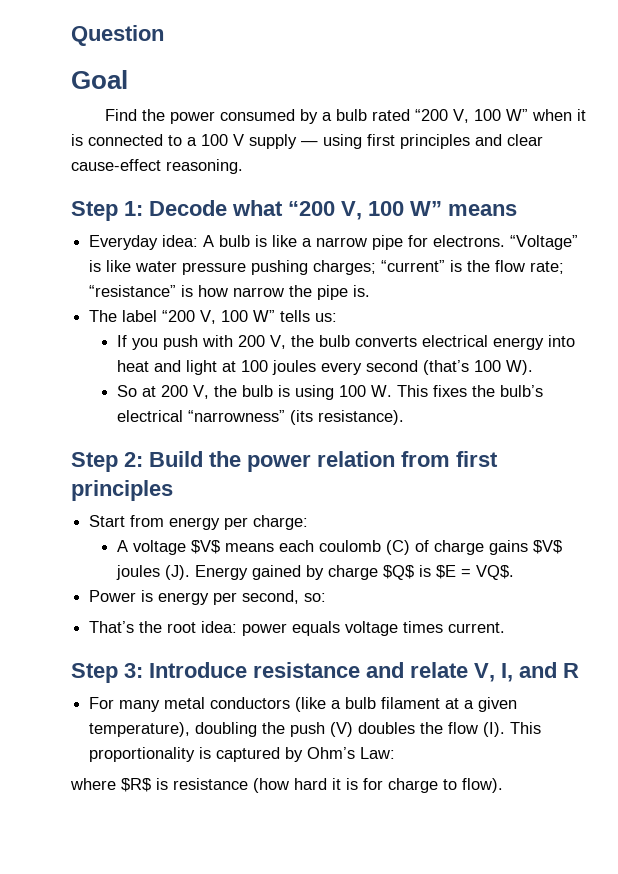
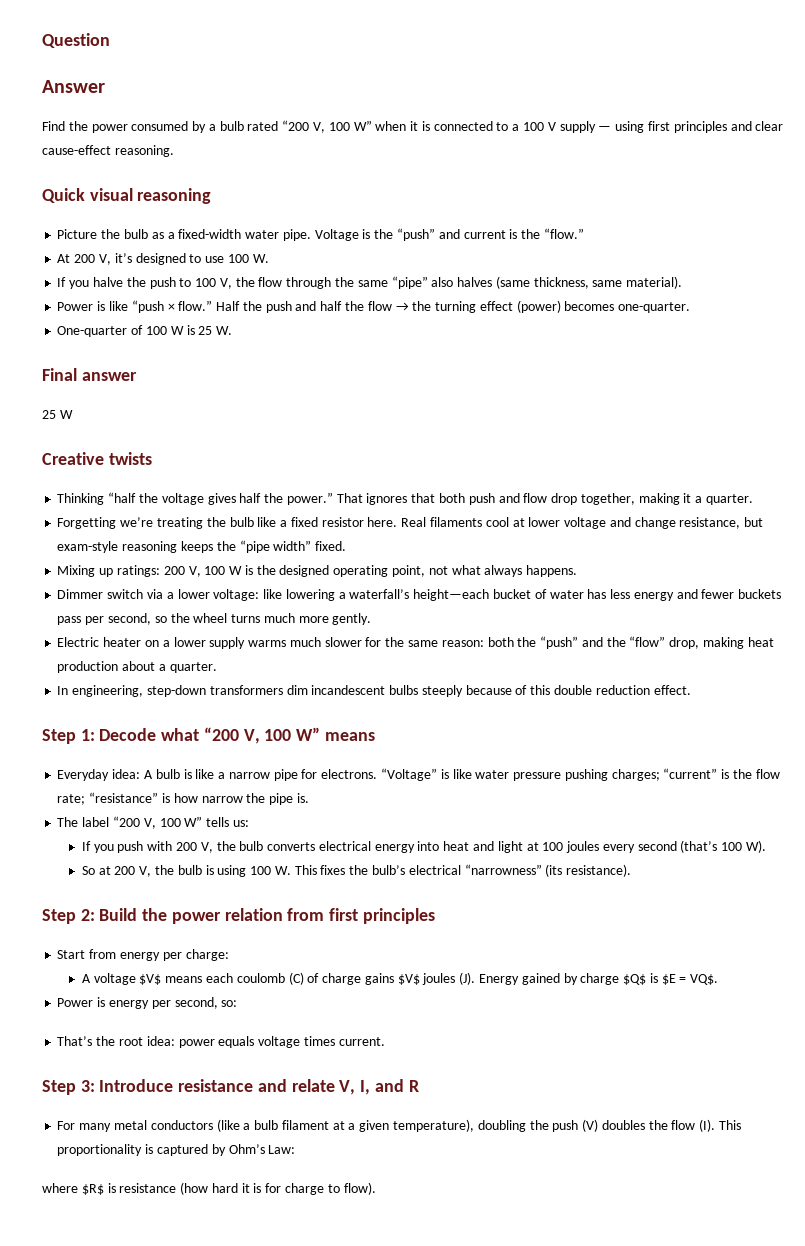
[71,70,128,89] Goal -> [42,80,105,93] Answer
(243, 166) none -> [42,188,212,204] [57,228,584,241] [57,253,269,265] [57,276,683,289] [57,300,691,313] [57,325,233,337] [42,368,137,381] [42,410,73,419] [42,452,152,465] [57,492,753,505] [57,517,764,529] [57,540,347,553] [57,565,578,577] [57,589,782,601] [57,613,372,625] [57,636,774,649] [57,661,217,673] [57,685,691,697] // Quick visual reasoning // Picture the bulb as a fixed-width water pipe. Voltage is the “push” and current is the “flow.” // At 200 V, it’s designed to use 100 W. // If you halve the push to 100 V, the flow through the same “pipe” also halves (same thickness, same material). // Power is like “push × flow.” Half the push and half the flow → the turning effect (power) becomes one-quarter. // One-quarter of 100 W is 25 W. // Final answer // 25 W // Creative twists // Thinking “half the voltage gives half the power.” That ignores that both push and flow drop together, making it a quarter. // Forgetting we’re treating the bulb like a fixed resistor here. Real filaments cool at lower voltage and change resistance, but exam-style reasoning keeps the “pipe width” fixed. // Mixing up ratings: 200 V, 100 W is the designed operating point, not what always happens. // Dimmer switch via a lower voltage: like lowering a waterfall’s height—each bucket of water has less energy and fewer buckets pass per second, so the wheel turns much more gently. // Electric heater on a lower supply warms much slower for the same reason: both the “push” and the “flow” drop, making heat production about a quarter. // In engineering, step-down transformers dim incandescent bulbs steeply because of this double reduction effect.

